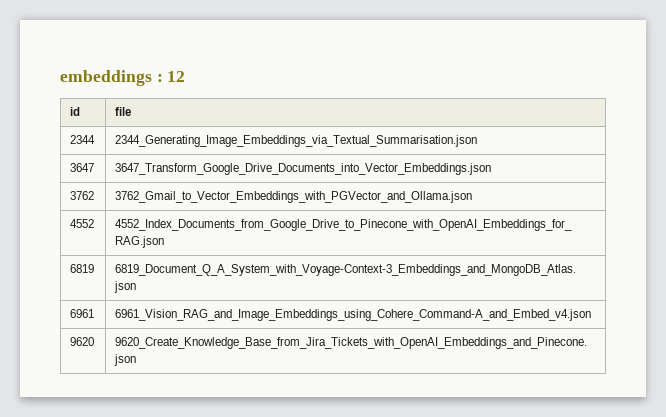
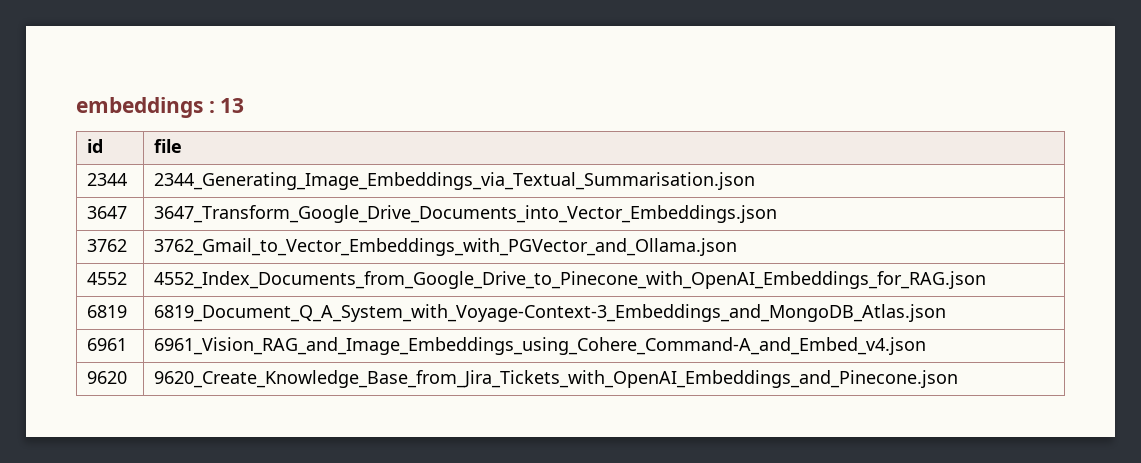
[167,71,186,82] 12 -> [220,98,245,113] 13

